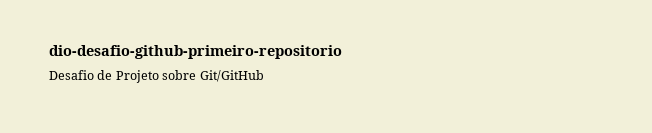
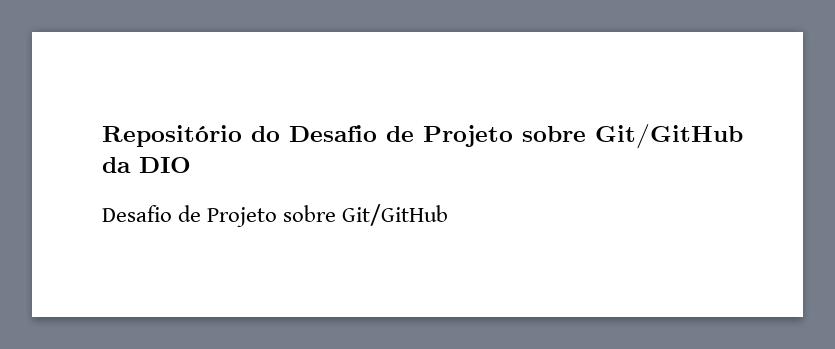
[49,45,342,59] dio-desafio-github-primeiro-repositorio -> [102,124,743,149] [102,157,191,173] Repositório do Desafio de Projeto sobre Git/GitHub da DIO

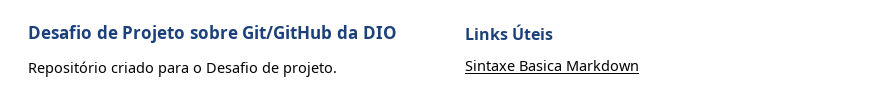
[102,125,280,147] Repositório do -> (28, 32) none
[102,204,449,227] Desafio de Projeto sobre Git/GitHub -> [28,61,337,77] [465,24,554,40] [465,60,639,71] Repositório criado para o Desafio de projeto. // Links Úteis // Sintaxe Basica Markdown

